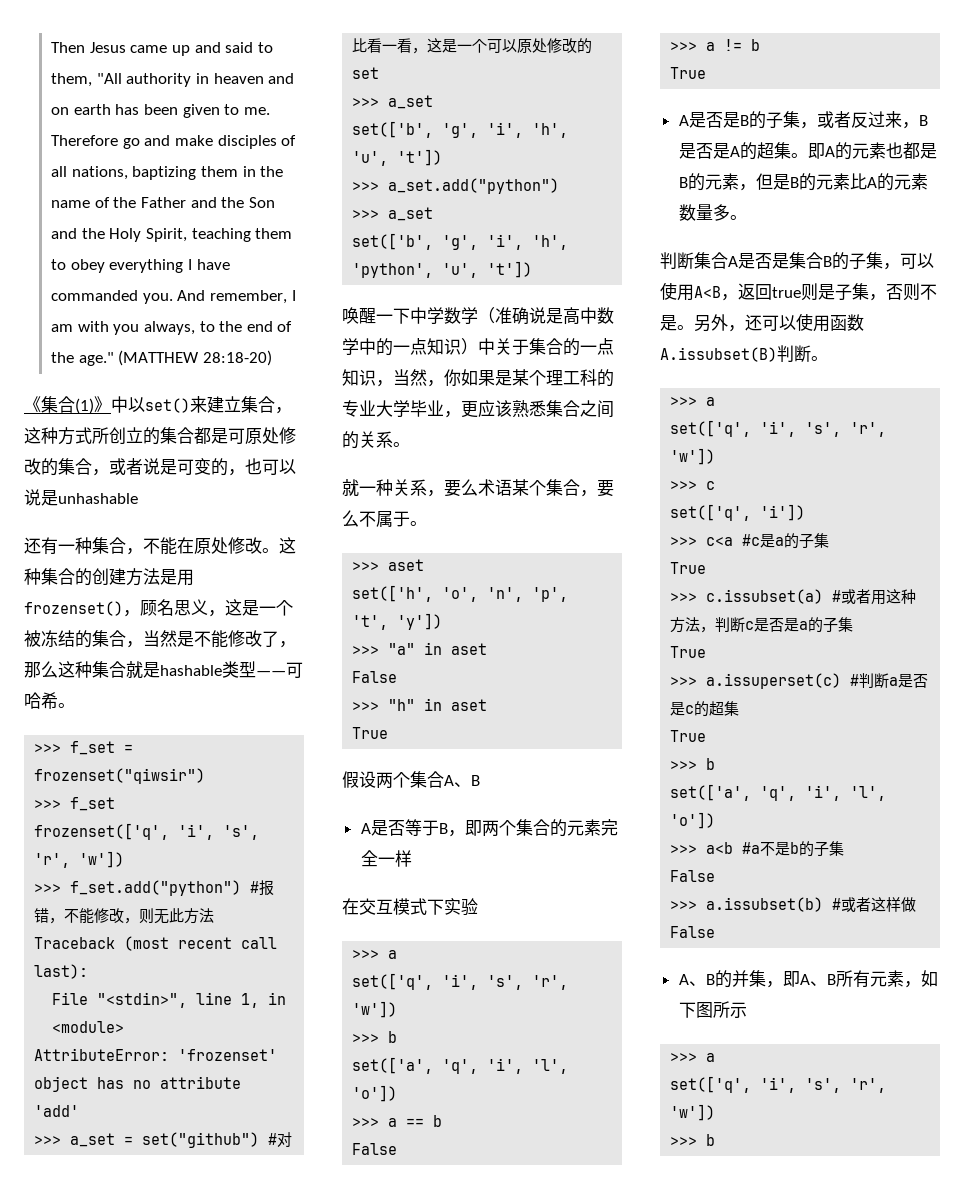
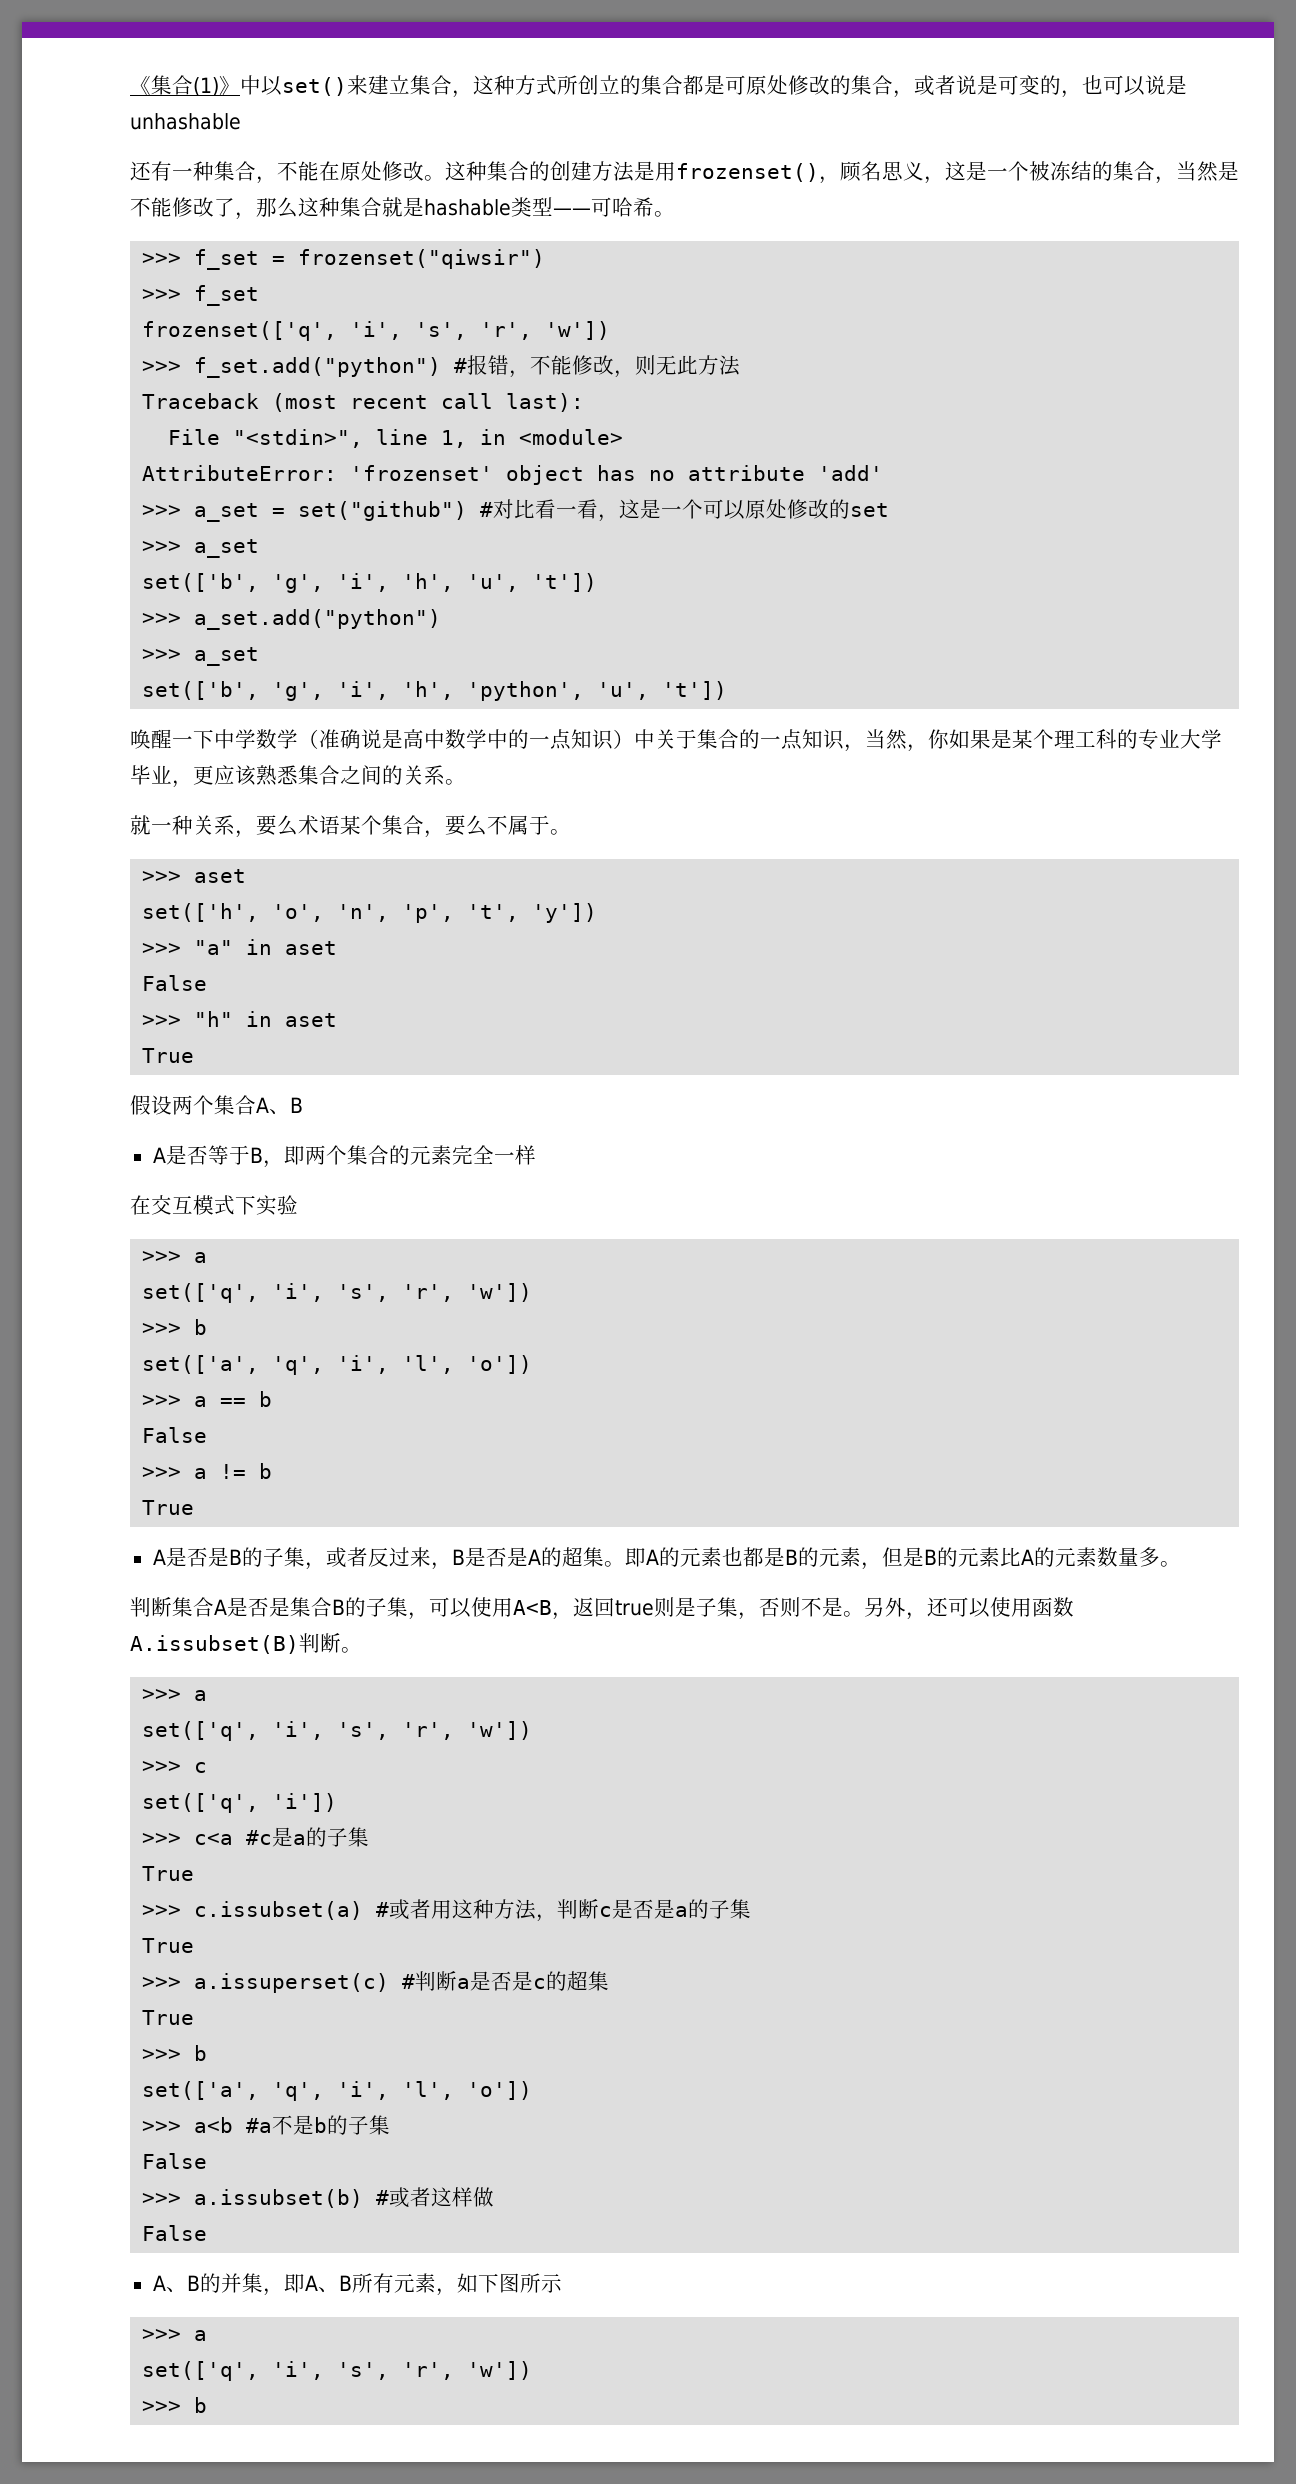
[51,42,273,56] [51,73,295,87] [51,104,270,118] [51,135,297,149] [51,166,284,180] [51,197,275,208] [51,228,293,242] [51,259,230,273] [51,290,296,304] [51,321,293,335] [51,350,272,366] Then Jesus came up and said to them, "All authority in heaven and on earth has been given to me. Therefore go and make disciples of all nations, baptizing them in the name of the Father and the Son and the Holy Spirit, teaching them to obey everything I have commanded you. And remember, I am with you always, to the end of the age." (MATTHEW 28:18-20) // -> (130, 85) none

